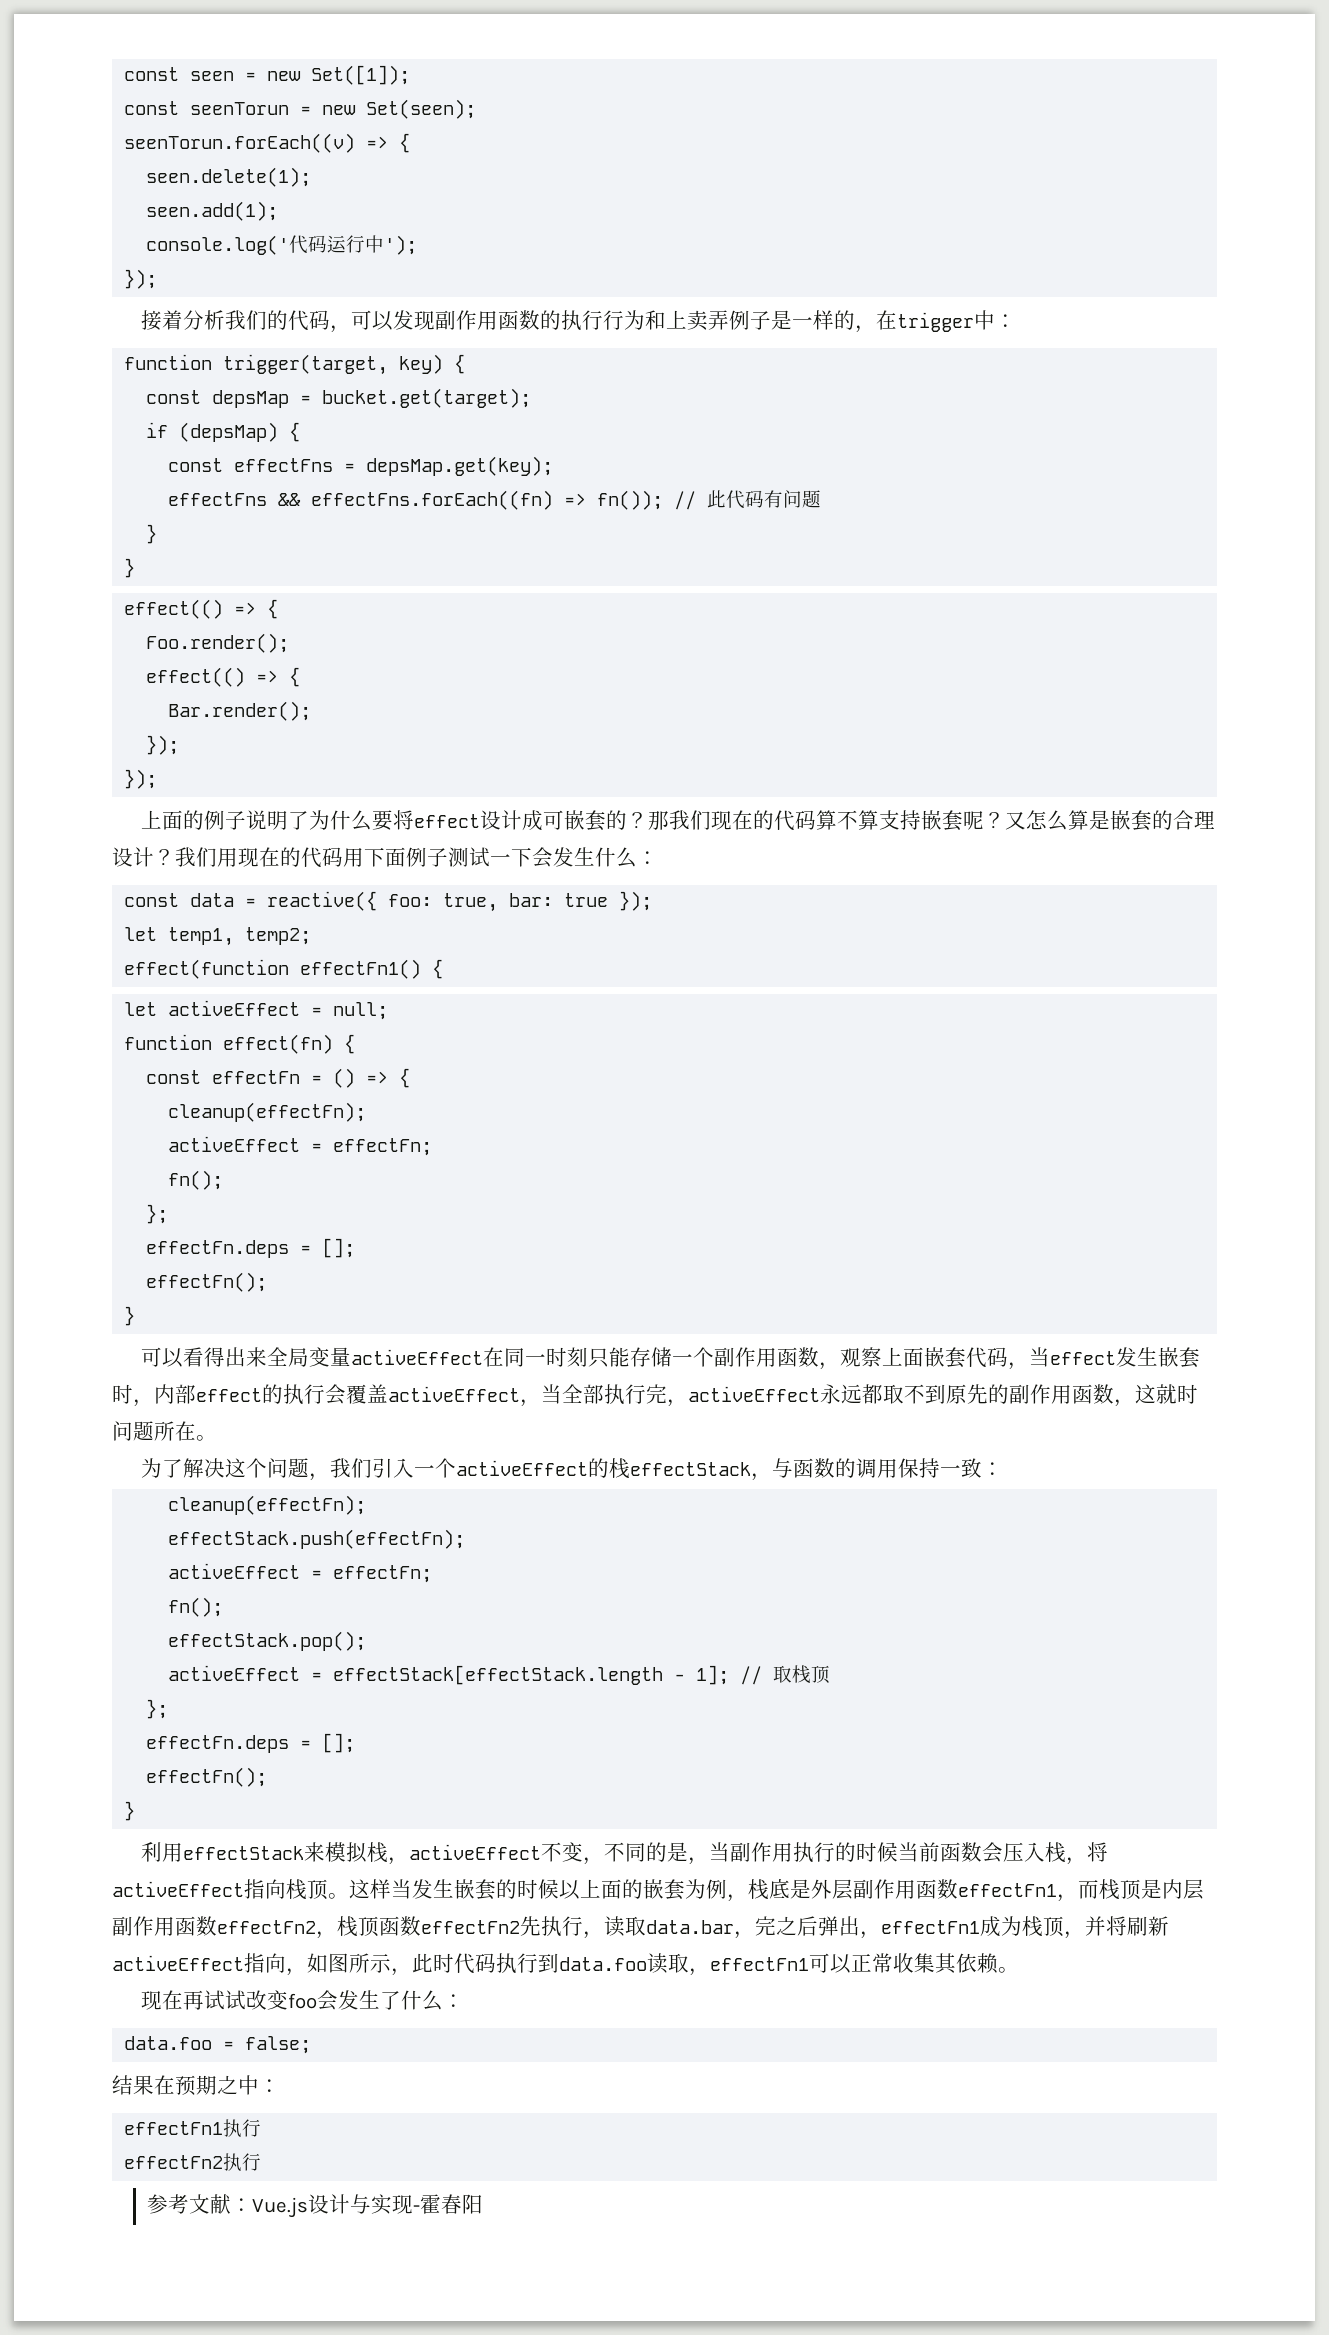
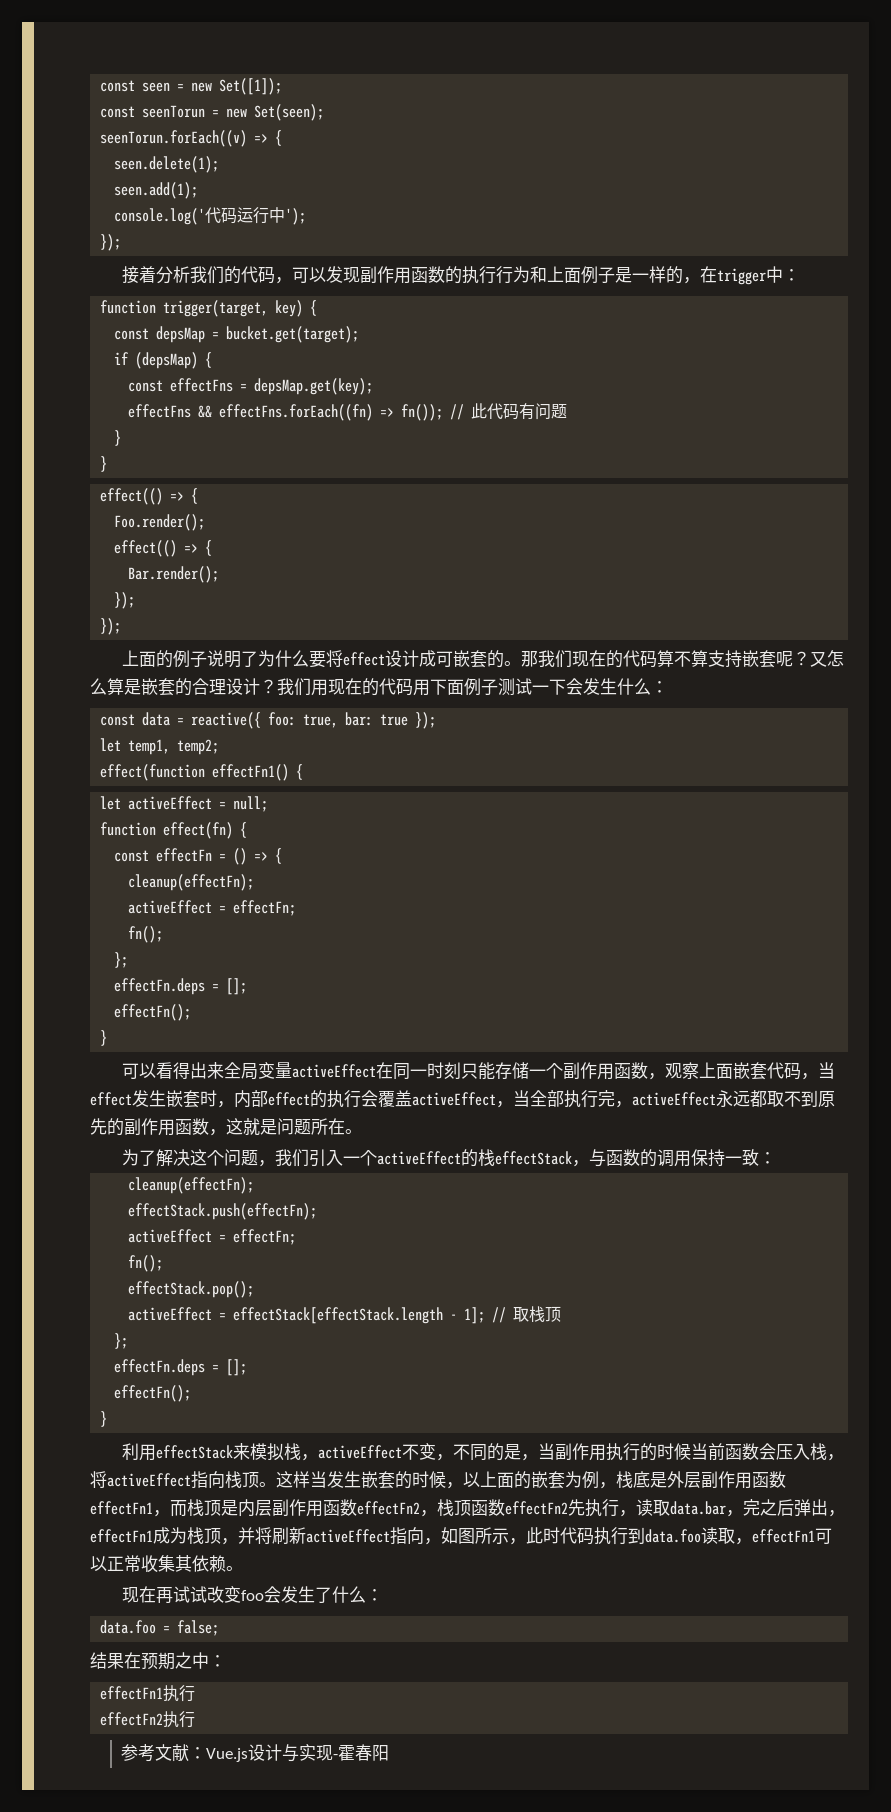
[686,310,729,331] 卖弄 -> [563,267,581,283] 面
[626,812,648,829] ？ -> [503,661,521,666] 。
[1177,1384,1198,1404] 时 -> [260,1119,277,1135] 是
(559, 1889) none -> [446,1482,463,1489] ，

